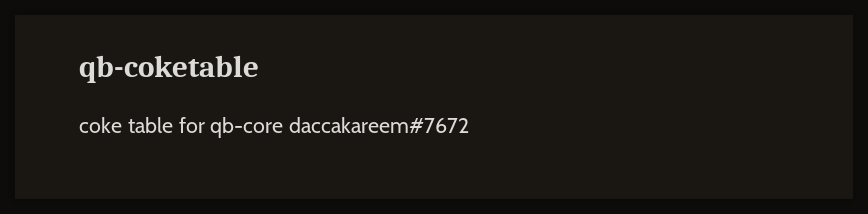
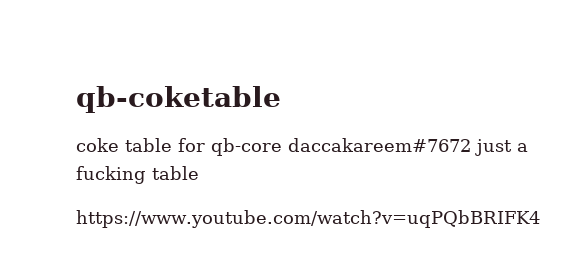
(470, 125) none -> [475,139,528,156] [76,166,199,184] [76,210,540,228] just a fucking table // https://www.youtube.com/watch?v=uqPQbBRIFK4

